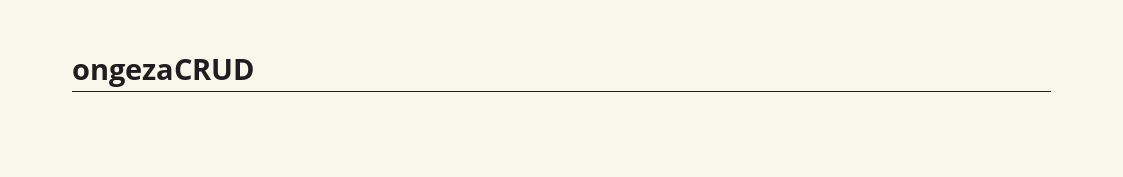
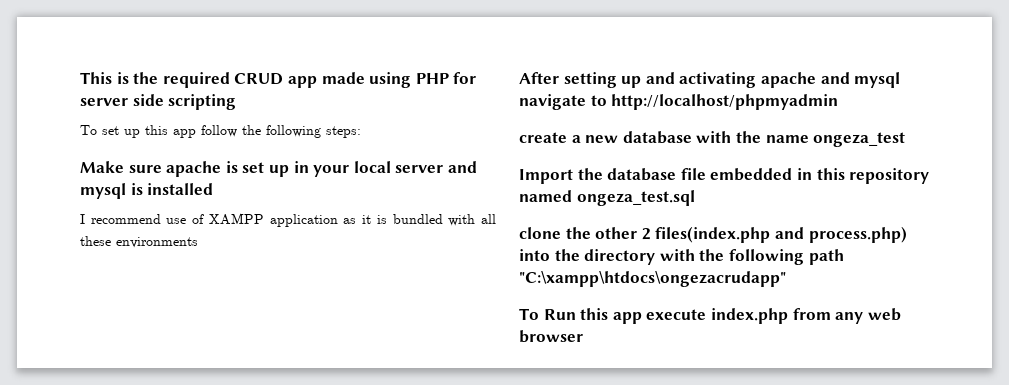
[72,59,254,87] ongezaCRUD -> [80,72,477,88] [80,94,237,110] [80,125,361,138] [80,161,477,177] [80,183,214,199] [80,213,497,227] [80,236,198,248] [519,72,901,88] [519,94,839,110] [519,131,906,147] [519,168,930,184] [519,190,695,206] [519,226,907,243] [519,249,844,265] [519,271,786,287] [519,308,901,324] [519,330,583,343] This is the required CRUD app made using PHP for server side scripting // To set up this app follow the following steps: // Make sure apache is set up in your local server and mysql is installed // I recommend use of XAMPP application as it is bundled with all these environments // After setting up and activating apache and mysql navigate to http://localhost/phpmyadmin // create a new database with the name ongeza_test // Import the database file embedded in this repository named ongeza_test.sql // clone the other 2 files(index.php and process.php) into the directory with the following path "C:\xampp\htdocs\ongezacrudapp" // To Run this app execute index.php from any web browser

